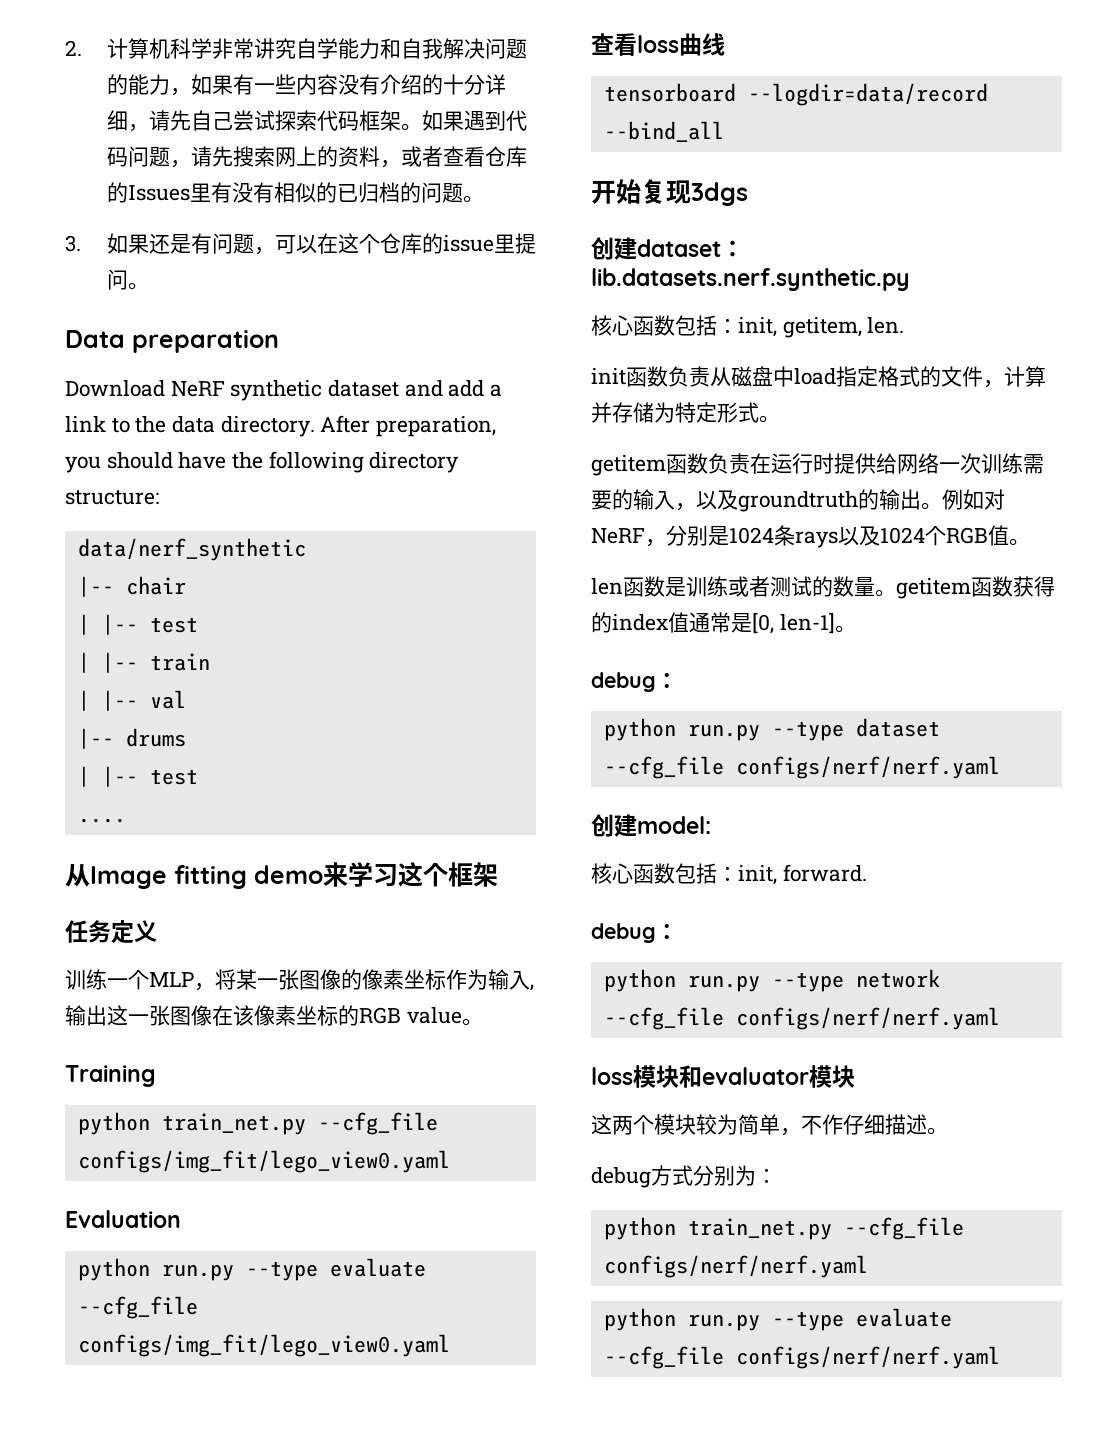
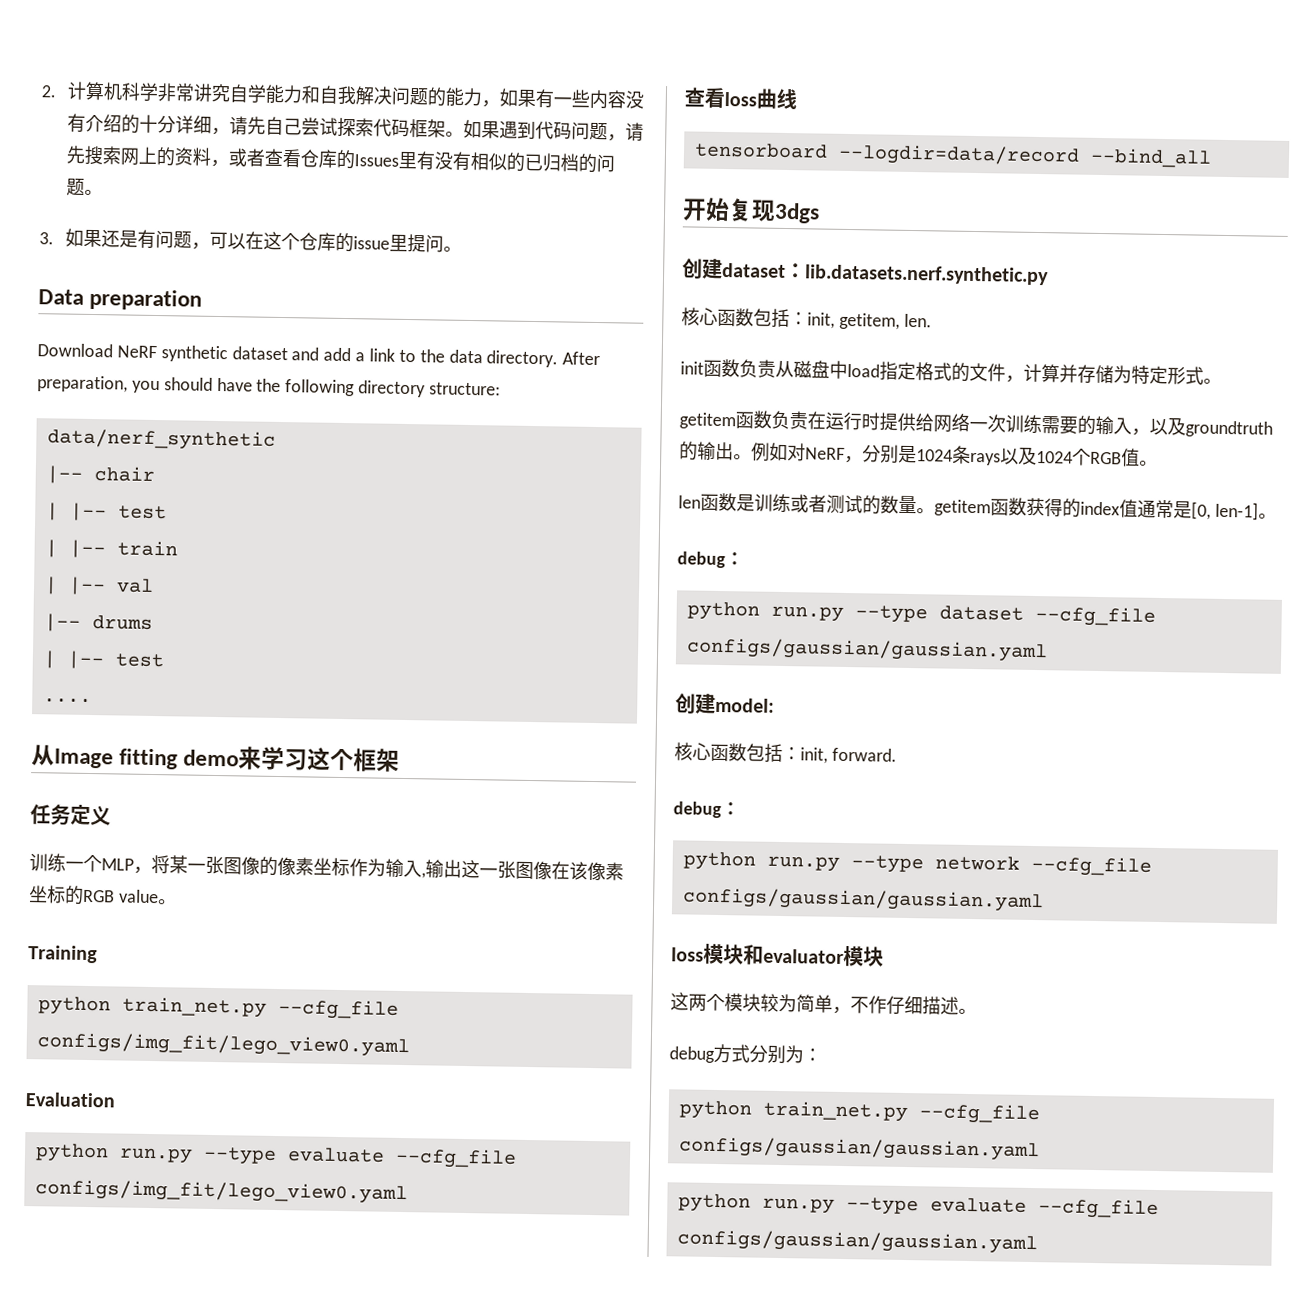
[735,756,1000,779] configs/nerf/nerf.yaml -> [686,637,1048,663] configs/gaussian/gaussian.yaml
[735,1007,1000,1030] configs/nerf/nerf.yaml -> [682,887,1044,913] configs/gaussian/gaussian.yaml
[603,1255,868,1278] [603,1308,952,1331] [603,1346,1000,1369] configs/nerf/nerf.yaml // python run.py --type evaluate --cfg_file configs/nerf/nerf.yaml -> [678,1136,1040,1162] [677,1193,1159,1220] [676,1229,1038,1255] configs/gaussian/gaussian.yaml // python run.py --type evaluate --cfg_file configs/gaussian/gaussian.yaml

